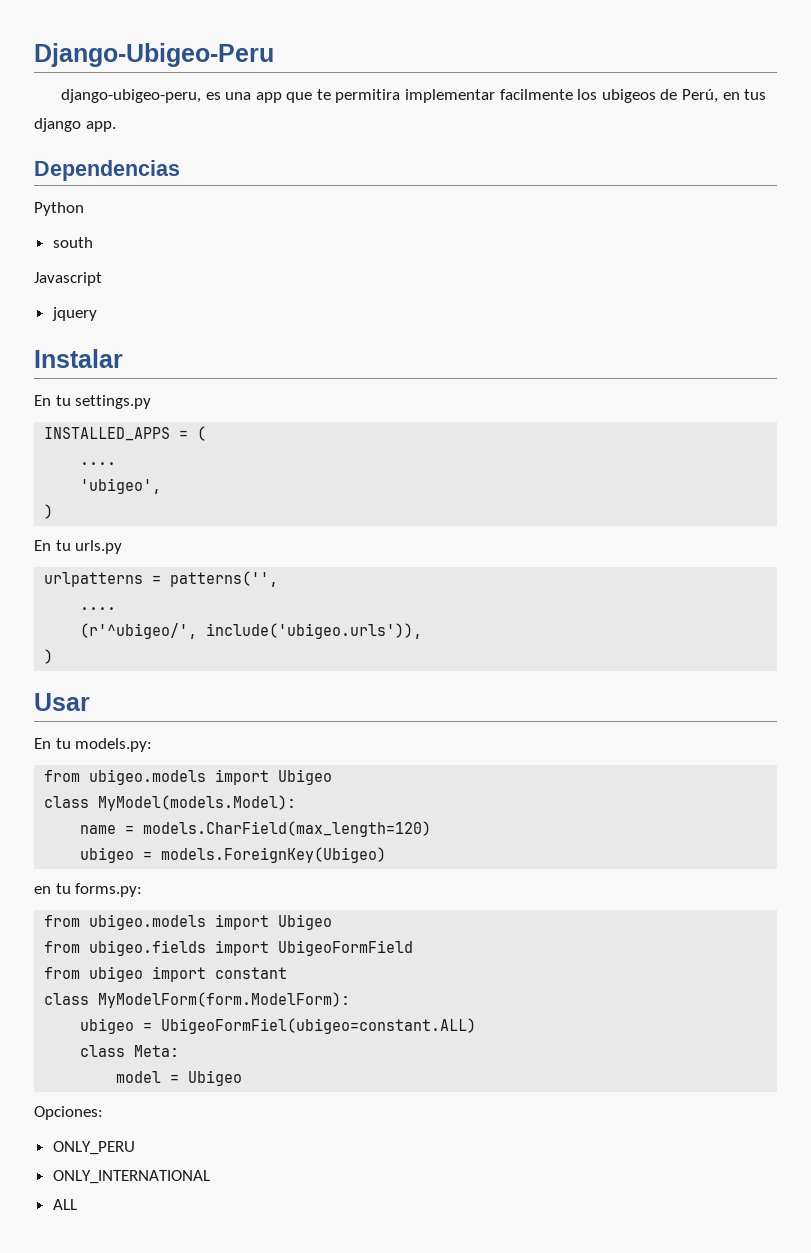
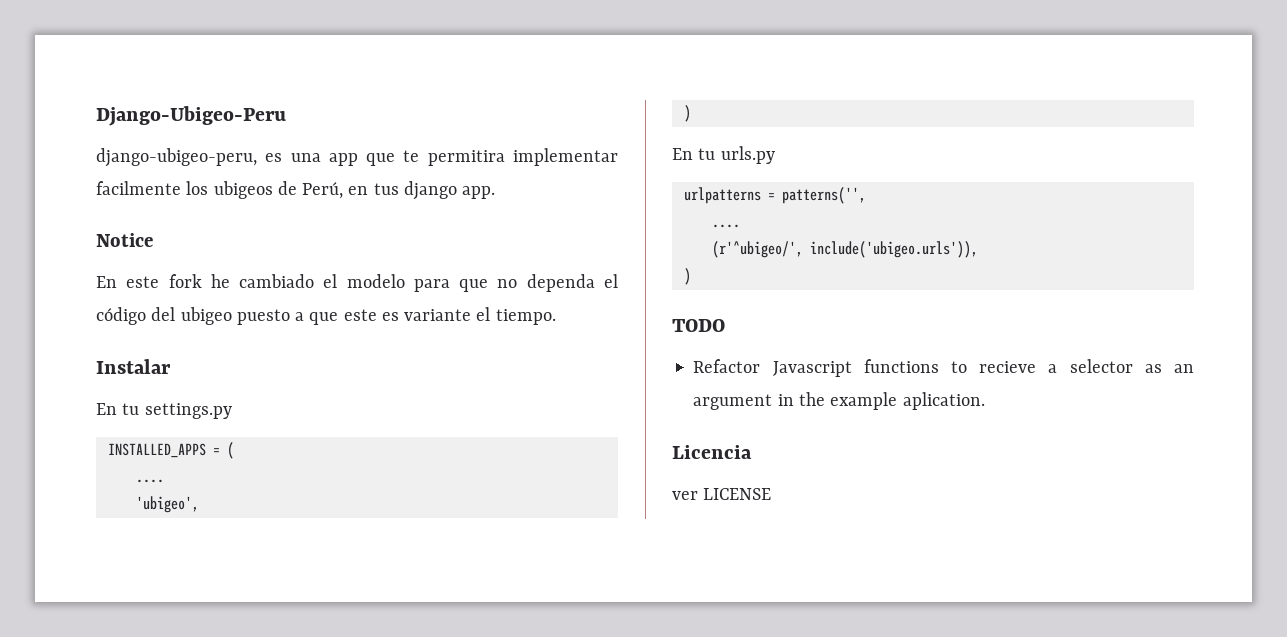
[34,160,180,181] [34,202,84,216] [52,237,93,248] [34,272,102,286] [51,307,97,321] Dependencias // Python // south // Javascript // jquery -> [96,233,153,247] [96,274,618,292] [96,307,556,325] Notice // En este fork he cambiado el modelo para que no dependa el código del ubigeo puesto a que este es variante el tiempo.
[34,693,90,711] [34,738,153,752] [44,769,333,785] [44,795,297,811] [80,821,432,837] [80,847,387,863] [34,883,143,897] [44,914,333,930] [44,940,414,956] [44,966,288,982] [44,992,351,1008] [80,1018,477,1034] [80,1045,180,1057] [116,1070,243,1086] [34,1106,103,1120] [52,1141,135,1155] [52,1170,210,1184] [52,1199,77,1210] Usar // En tu models.py: // from ubigeo.models import Ubigeo // class MyModel(models.Model): // name = models.CharField(max_length=120) // ubigeo = models.ForeignKey(Ubigeo) // en tu forms.py: // from ubigeo.models import Ubigeo // from ubigeo.fields import UbigeoFormField // from ubigeo import constant // class MyModelForm(form.ModelForm): // ubigeo = UbigeoFormFiel(ubigeo=constant.ALL) // class Meta: // model = Ubigeo // Opciones: // ONLY_PERU // ONLY_INTERNATIONAL // ALL -> [672,319,725,332] [693,359,1194,377] [693,392,985,410] [672,445,752,459] [672,488,772,500] TODO // Refactor Javascript functions to recieve a selector as an argument in the example aplication. // Licencia // ver LICENSE

